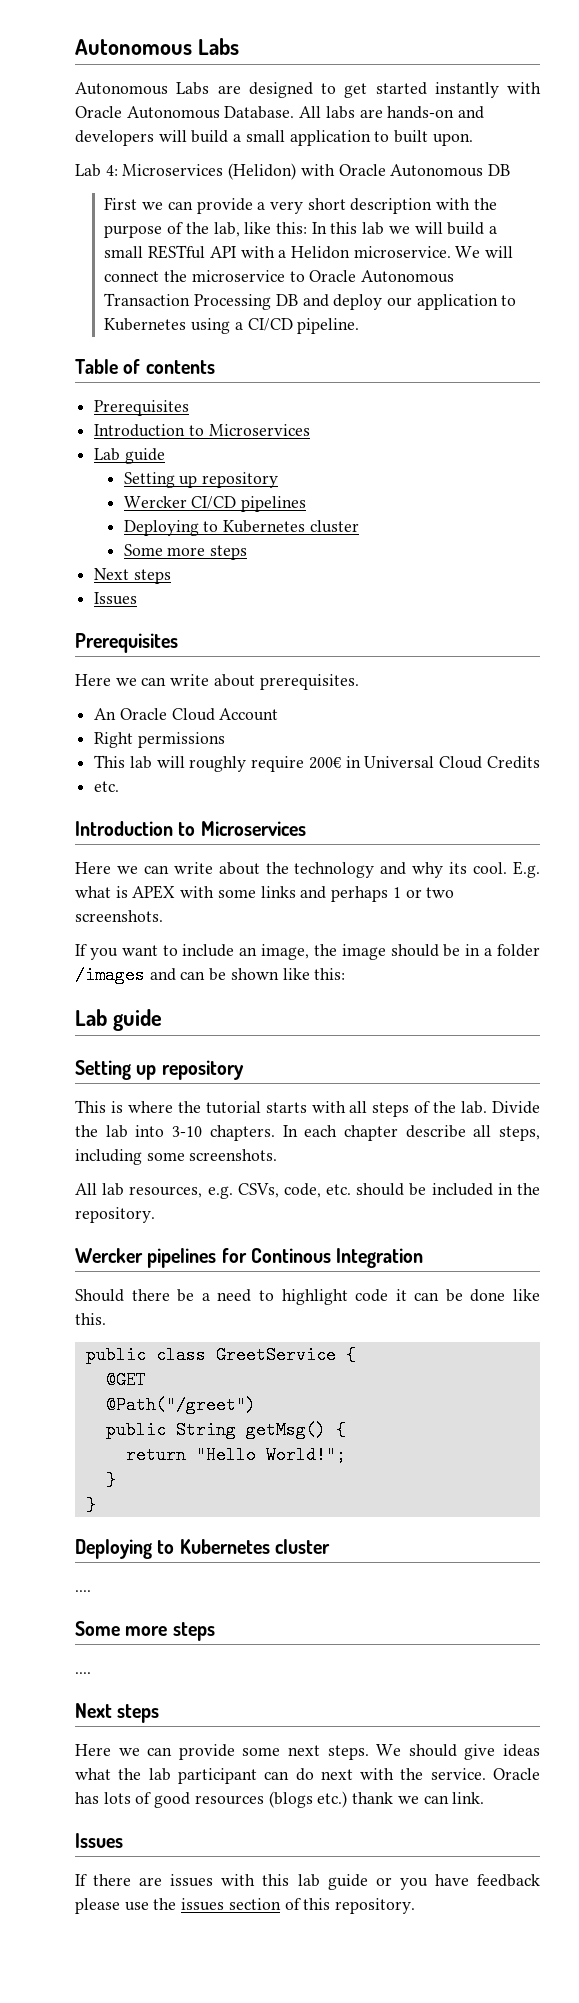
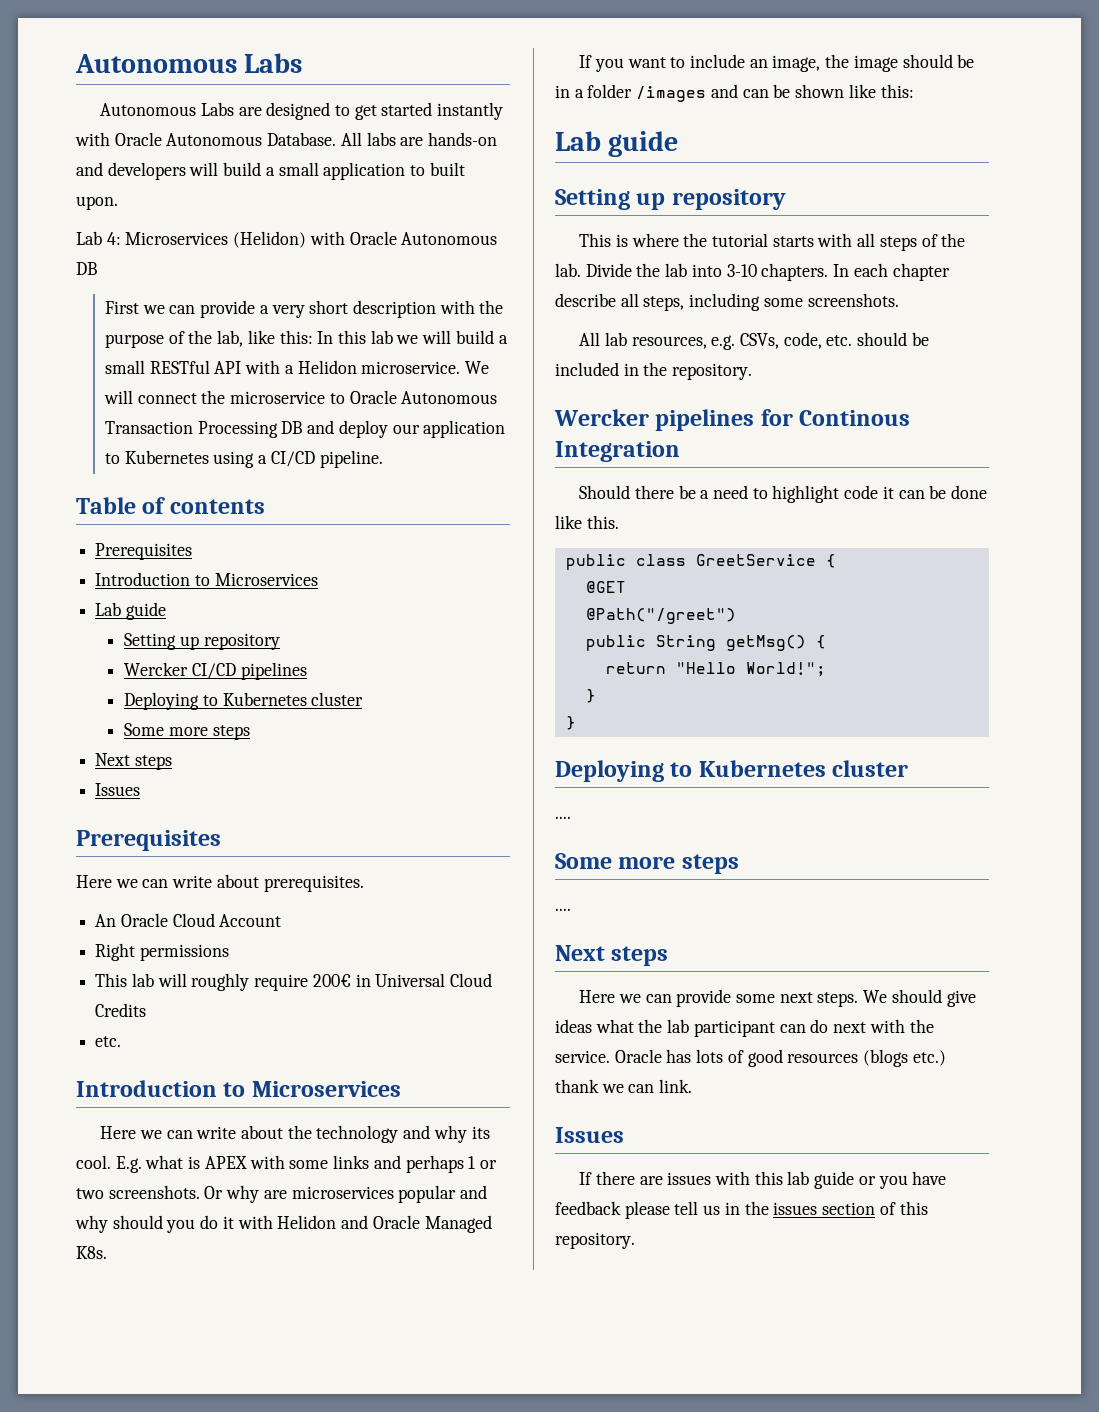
(163, 916) none -> [204,1185,488,1203] [75,1215,492,1233] [76,1246,107,1259] Or why are microservices popular and why should you do it with Helidon and Oracle Managed K8s.
[124,1902,149,1911] use -> [674,1201,740,1215] tell us in

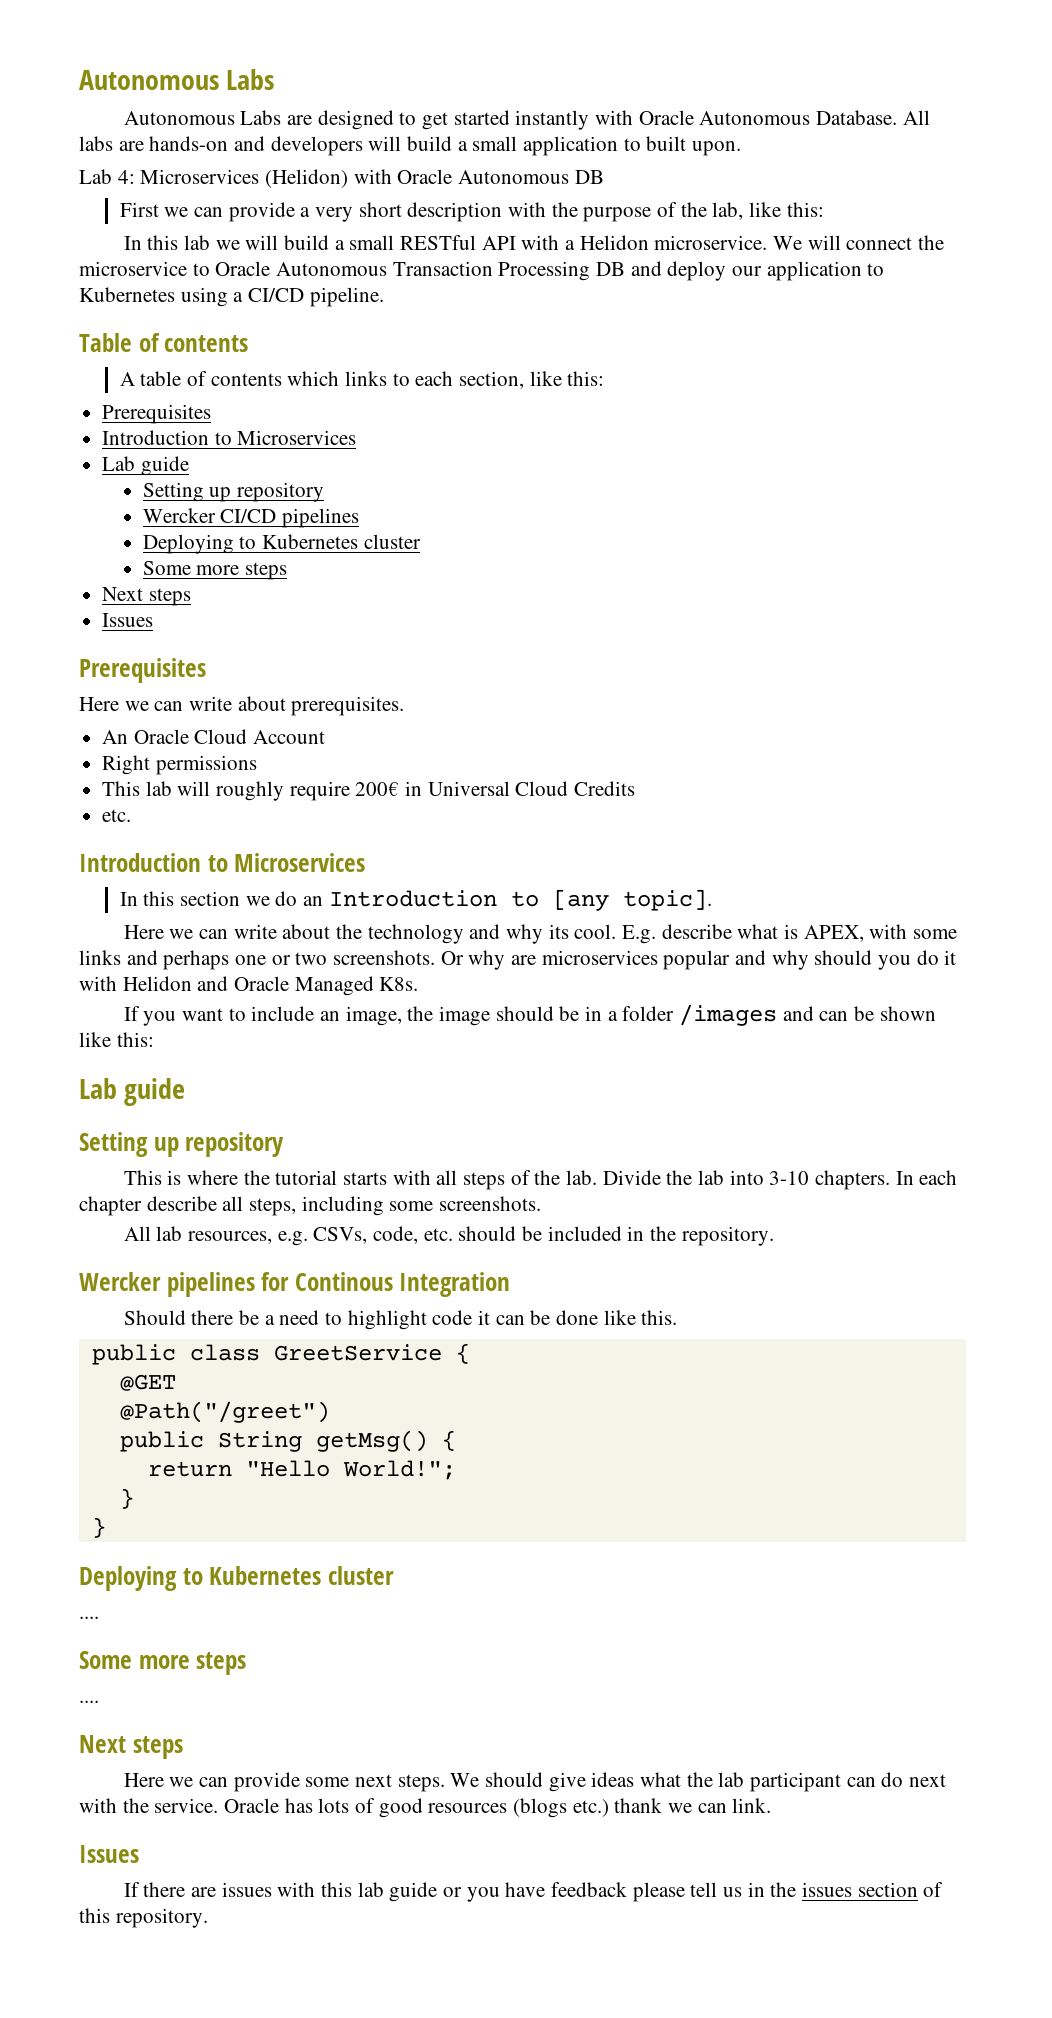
(313, 337) none -> (824, 209) //
(265, 506) none -> [119,371,605,389] // A table of contents which links to each section, like this:
(401, 1089) none -> [119,889,712,911] // In this section we do an Introduction to [any topic].
(142, 1164) none -> [661,924,732,939] describe
[204,1156,247,1169] APEX -> [803,925,864,942] APEX,
[468,1156,476,1169] 1 -> [235,955,267,965] one

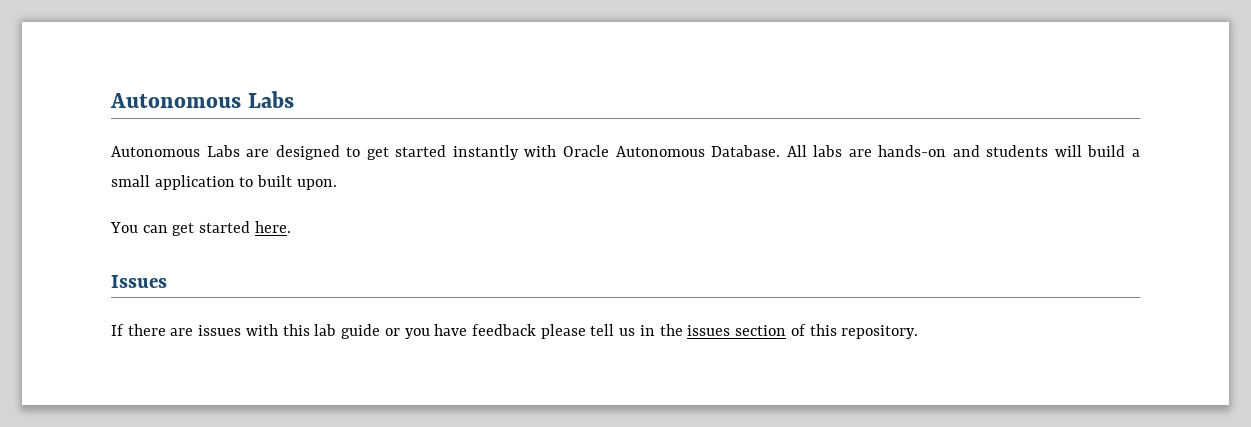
[270,136,363,156] developers -> [986,145,1049,157] students
[79,169,604,188] [119,202,824,222] [123,235,944,250] [79,261,885,281] [79,287,384,307] [79,333,249,352] [119,371,605,389] [102,404,212,424] [102,430,357,445] [102,456,189,476] [142,482,325,502] [142,508,360,528] [142,534,421,554] [142,561,288,580] [102,587,191,606] [102,613,154,627] [79,658,206,683] [79,696,405,716] [102,729,326,744] [102,755,257,775] [102,781,636,801] [102,809,132,822] [79,853,366,872] [119,889,712,911] [123,924,957,944] [79,950,957,970] [79,976,419,996] [123,1004,936,1026] [79,1032,154,1047] [79,1078,186,1106] [79,1132,285,1157] [123,1170,958,1190] [79,1196,542,1216] [123,1226,774,1246] [79,1272,511,1297] [123,1310,678,1330] [91,1343,470,1365] [119,1374,176,1391] [119,1401,330,1423] [119,1430,456,1452] [147,1460,456,1480] [119,1488,134,1509] [91,1517,106,1538] [79,1566,394,1591] [79,1616,99,1619] [79,1651,247,1675] [79,1700,99,1703] [79,1735,183,1759] [123,1772,946,1792] [79,1798,772,1818] Lab 4: Microservices (Helidon) with Oracle Autonomous DB // First we can provide a very short description with the purpose of the lab, like this: // In this lab we will build a small RESTful API with a Helidon microservice. We will connect the microservice to Oracle Autonomous Transaction Processing DB and deploy our application to Kubernetes using a CI/CD pipeline. // Table of contents // A table of contents which links to each section, like this: // Prerequisites // Introduction to Microservices // Lab guide // Setting up repository // Wercker CI/CD pipelines // Deploying to Kubernetes cluster // Some more steps // Next steps // Issues // Prerequisites // Here we can write about prerequisites. // An Oracle Cloud Account // Right permissions // This lab will roughly require 200€ in Universal Cloud Credits // etc. // Introduction to Microservices // In this section we do an Introduction to [any topic]. // Here we can write about the technology and why its cool. E.g. describe what is APEX, with some links and perhaps one or two screenshots. Or why are microservices popular and why should you do it with Helidon and Oracle Managed K8s. // If you want to include an image, the image should be in a folder /images and can be shown like this: // Lab guide // Setting up repository // This is where the tutorial starts with all steps of the lab. Divide the lab into 3-10 chapters. In each chapter describe all steps, including some screenshots. // All lab resources, e.g. CSVs, code, etc. should be included in the repository. // Wercker pipelines for Continous Integration // Should there be a need to highlight code it can be done like this. // public class GreetService { // @GET // @Path("/greet") // public String getMsg() { // return "Hello World!"; // } // } // Deploying to Kubernetes cluster // .... // Some more steps // .... // Next steps // Here we can provide some next steps. We should give ideas what the lab participant can do next with the service. Oracle has lots of good resources (blogs etc.) thank we can link. -> [110,221,291,236] You can get started here.

